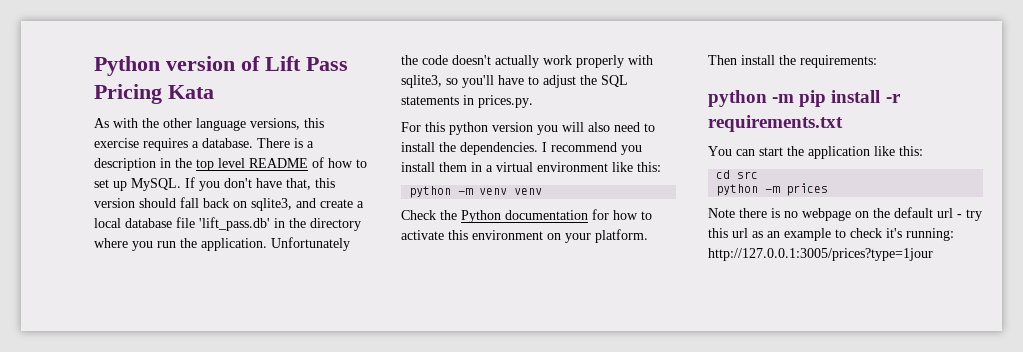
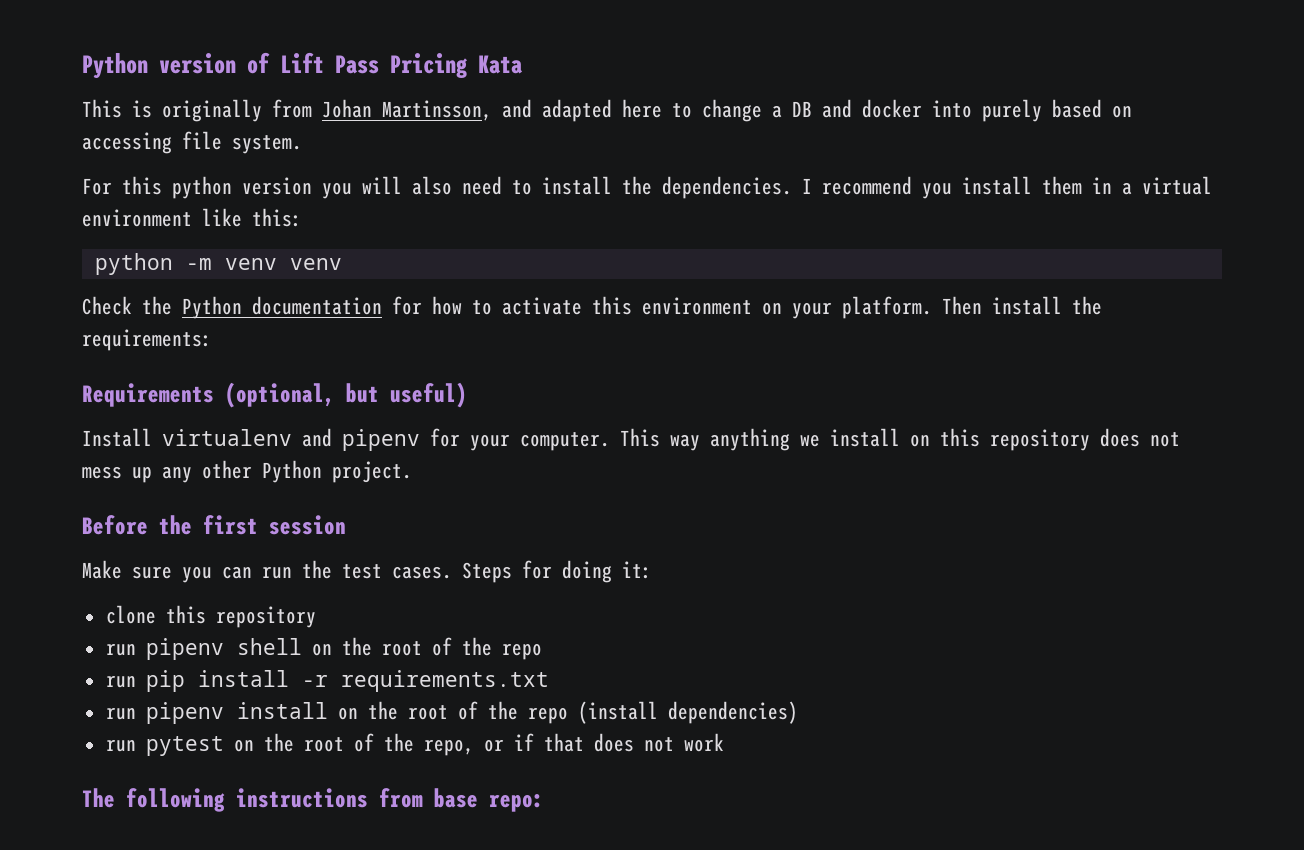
[94,118,324,131] [94,138,314,151] [94,157,367,171] [94,177,335,191] [94,197,364,211] [94,217,361,231] [94,237,350,251] [401,55,653,68] [401,75,628,88] [401,95,533,108] As with the other language versions, this exercise requires a database. There is a description in the top level README of how to set up MySQL. If you don't have that, this version should fall back on sqlite3, and create a local database file 'lift_pass.db' in the directory where you run the application. Unfortunately the code doesn't actually work properly with sqlite3, so you'll have to adjust the SQL statements in prices.py. -> [82,99,1132,122] [82,131,302,154] This is originally from Johan Martinsson, and adapted here to change a DB and docker into purely based on accessing file system.
[708,90,901,107] [708,115,843,132] [708,146,923,159] [716,170,759,179] [716,183,829,196] [708,207,982,221] [708,228,954,241] [708,248,933,261] python -m pip install -r requirements.txt // You can start the application like this: // cd src // python -m prices // Note there is no webpage on the default url - try this url as an example to check it's running: http://127.0.0.1:3005/prices?type=1jour -> [82,382,467,408] [82,428,1180,451] [82,460,412,483] [82,515,346,535] [82,560,652,583] [105,605,316,628] [105,637,542,660] [105,670,549,692] [105,701,798,724] [105,733,724,756] [82,788,544,812] Requirements (optional, but useful) // Install virtualenv and pipenv for your computer. This way anything we install on this repository does not mess up any other Python project. // Before the first session // Make sure you can run the test cases. Steps for doing it: // clone this repository // run pipenv shell on the root of the repo // run pip install -r requirements.txt // run pipenv install on the root of the repo (install dependencies) // run pytest on the root of the repo, or if that does not work // The following instructions from base repo:

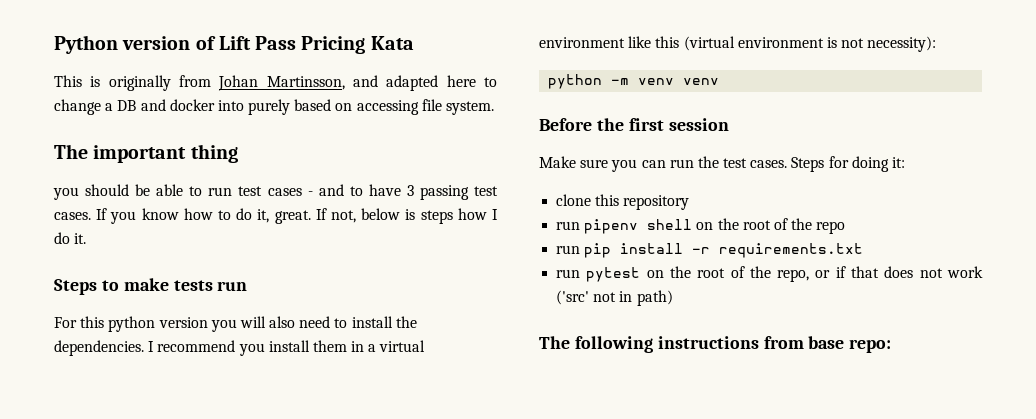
(302, 144) none -> [54,144,238,163] [53,184,498,200] [54,208,498,224] [54,232,87,244] [54,278,248,295] // The important thing // you should be able to run test cases - and to have 3 passing test cases. If you know how to do it, great. If not, below is steps how I do it. // Steps to make tests run
[252,208,302,227] [94,253,342,275] [82,296,1102,319] [82,329,212,351] [82,382,467,408] [82,428,1180,451] [82,460,412,483] this: // python -m venv venv // Check the Python documentation for how to activate this environment on your platform. Then install the requirements: // Requirements (optional, but useful) // Install virtualenv and pipenv for your computer. This way anything we install on this repository does not mess up any other Python project. -> [655,36,937,52] [548,74,720,89] this (virtual environment is not necessity): // python -m venv venv
[105,701,798,724] // run pipenv install on the root of the repo (install dependencies) -> (864, 250) none
(724, 742) none -> [556,290,673,306] ('src' not in path)

